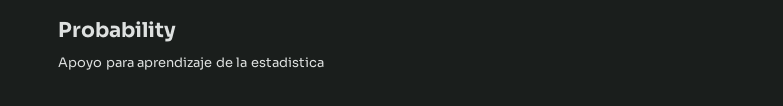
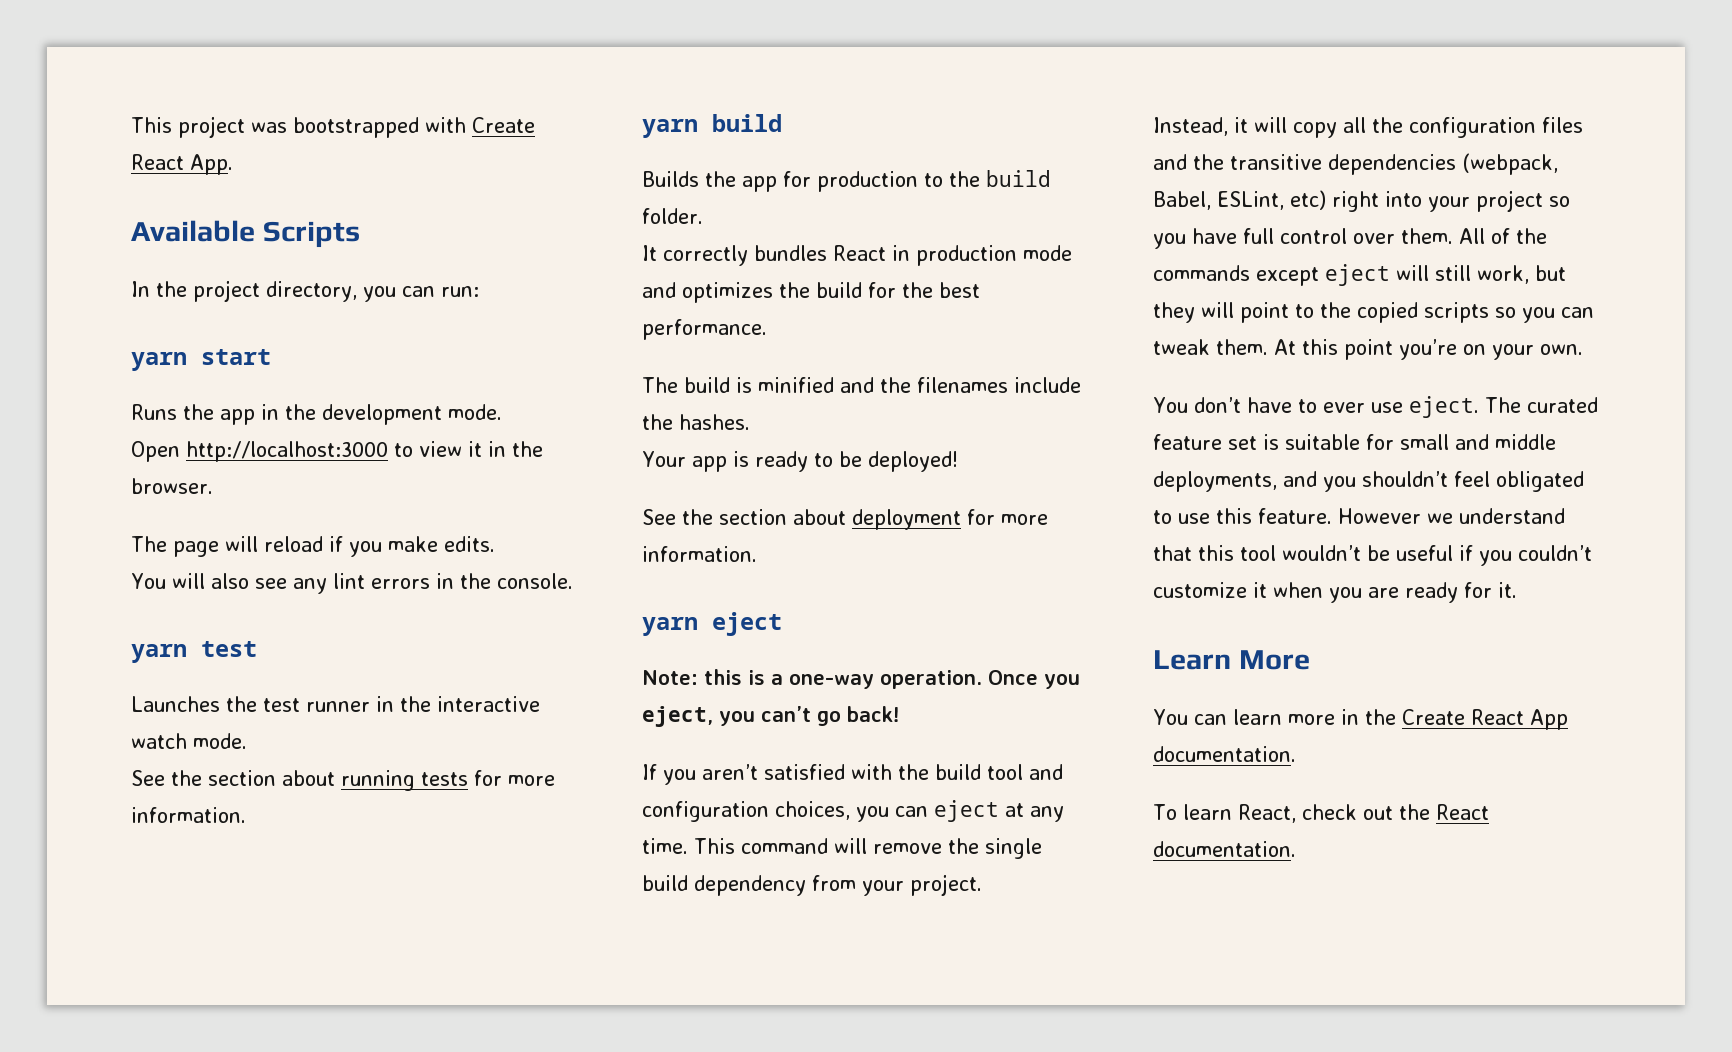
[58,21,176,42] [58,57,324,70] Probability // Apoyo para aprendizaje de la estadistica -> [131,116,535,138] [131,154,233,175] [131,220,360,248] [131,280,479,302] [131,349,271,371] [131,404,502,425] [131,441,543,462] [131,478,213,494] [131,536,495,557] [131,573,573,594] [131,641,257,663] [131,696,540,712] [131,733,247,749] [131,770,555,791] [131,807,246,823] [642,114,782,138] [642,170,1051,192] [642,208,703,224] [642,245,1072,266] [642,282,980,303] [642,319,767,340] [642,377,1081,393] [642,414,750,430] [642,451,958,472] [642,509,1048,530] [642,546,757,562] [642,612,782,636] [642,669,1080,689] [642,706,900,727] [642,764,1063,785] [642,800,1064,822] [642,838,1042,859] [642,874,982,896] [1153,117,1583,138] [1153,153,1558,175] [1153,190,1570,212] [1153,228,1547,249] [1153,264,1566,286] [1153,302,1594,323] [1153,339,1583,360] [1153,396,1598,418] [1153,434,1556,450] [1153,471,1584,492] [1153,508,1565,524] [1153,545,1592,566] [1153,582,1517,603] [1153,650,1310,670] [1153,709,1568,730] [1153,746,1296,762] [1153,804,1489,823] [1153,841,1296,857] This project was bootstrapped with Create React App. // Available Scripts // In the project directory, you can run: // yarn start // Runs the app in the development mode. // Open http://localhost:3000 to view it in the browser. // The page will reload if you make edits. // You will also see any lint errors in the console. // yarn test // Launches the test runner in the interactive watch mode. // See the section about running tests for more information. // yarn build // Builds the app for production to the build folder. // It correctly bundles React in production mode and optimizes the build for the best performance. // The build is minified and the filenames include the hashes. // Your app is ready to be deployed! // See the section about deployment for more information. // yarn eject // Note: this is a one-way operation. Once you eject, you can’t go back! // If you aren’t satisfied with the build tool and configuration choices, you can eject at any time. This command will remove the single build dependency from your project. // Instead, it will copy all the configuration files and the transitive dependencies (webpack, Babel, ESLint, etc) right into your project so you have full control over them. All of the commands except eject will still work, but they will point to the copied scripts so you can tweak them. At this point you’re on your own. // You don’t have to ever use eject. The curated feature set is suitable for small and middle deployments, and you shouldn’t feel obligated to use this feature. However we understand that this tool wouldn’t be useful if you couldn’t customize it when you are ready for it. // Learn More // You can learn more in the Create React App documentation. // To learn React, check out the React documentation.

